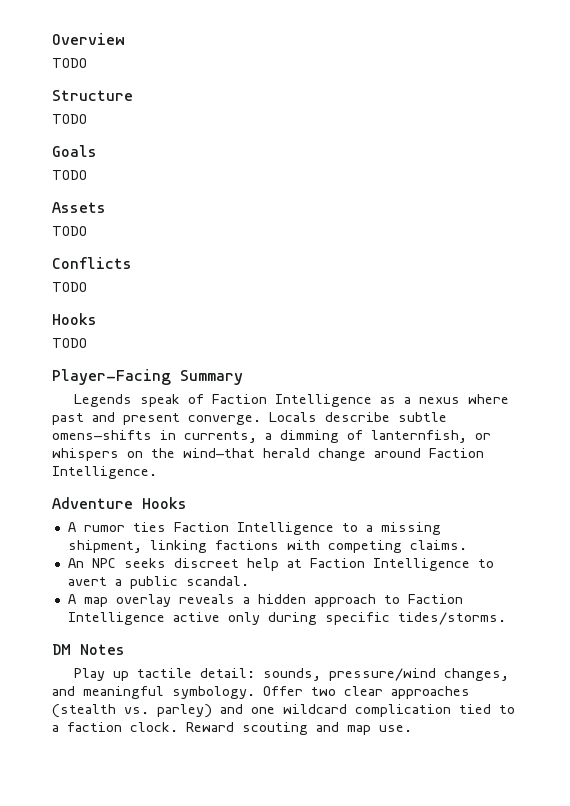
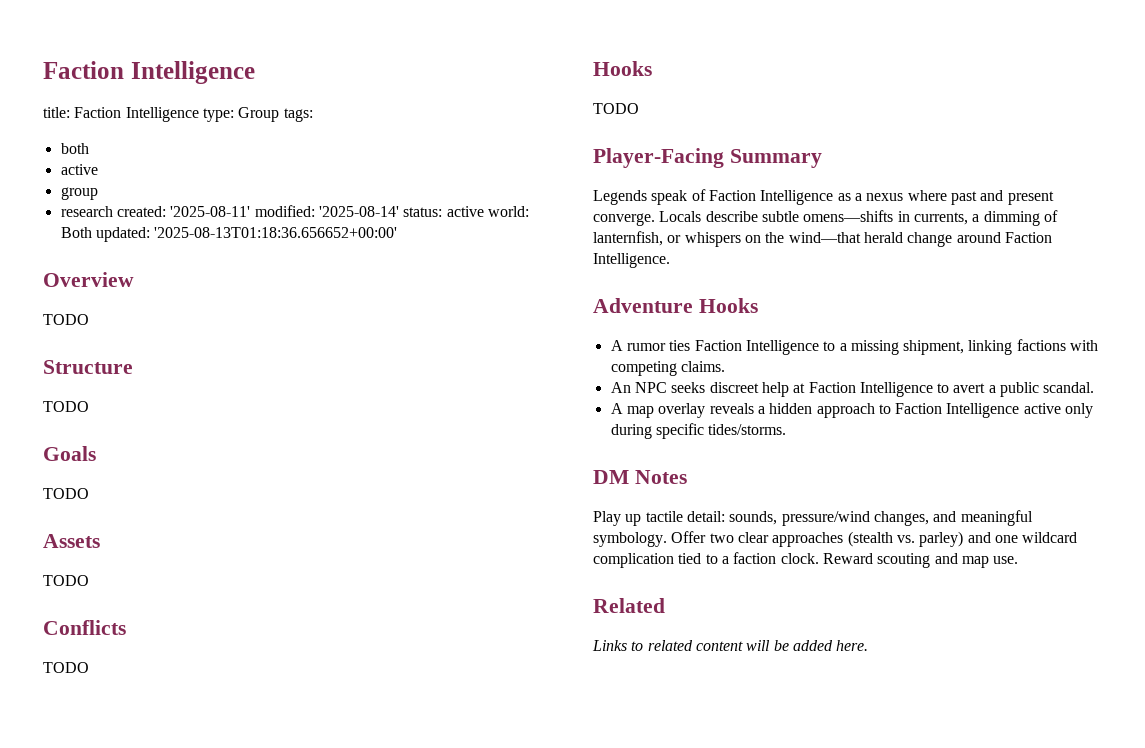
(52, 39) none -> [43,61,255,84] [43,107,313,122] [60,143,89,154] [60,164,98,175] [60,187,98,200] [60,205,529,217] [60,227,398,242] Faction Intelligence // title: Faction Intelligence type: Group tags: // both // active // group // research created: '2025-08-11' modified: '2025-08-14' status: active world: Both updated: '2025-08-13T01:18:36.656652+00:00' //
(412, 728) none -> [593,598,665,613] [592,640,869,651] // Related // Links to related content will be added here.

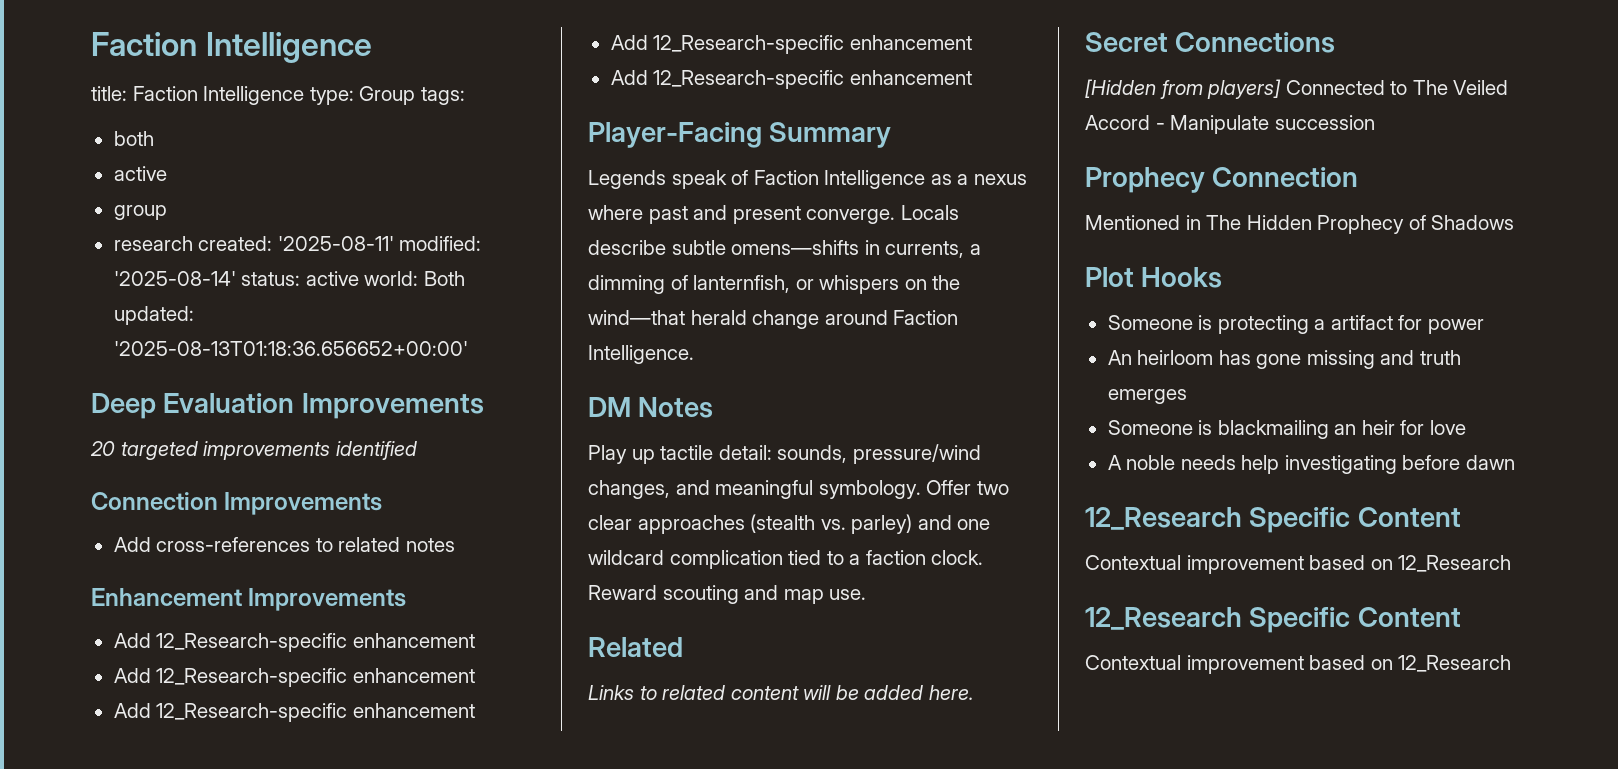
[43,272,134,287] [43,314,89,325] [43,360,133,374] [43,401,89,412] [43,446,96,461] [43,488,89,499] [43,534,100,548] [43,575,89,586] [43,620,126,635] [43,662,89,673] [593,61,652,76] [593,103,639,114] Overview // TODO // Structure // TODO // Goals // TODO // Assets // TODO // Conflicts // TODO // Hooks // TODO -> [91,393,484,419] [90,441,417,460] [91,492,383,515] [113,537,455,552] [91,588,407,611] [113,633,475,652] [113,668,475,687] [113,703,475,722] [610,35,972,54] [610,70,972,89] Deep Evaluation Improvements // 20 targeted improvements identified // Connection Improvements // Add cross-references to related notes // Enhancement Improvements // Add 12_Research-specific enhancement // Add 12_Research-specific enhancement // Add 12_Research-specific enhancement // Add 12_Research-specific enhancement // Add 12_Research-specific enhancement
[593,298,758,313] [610,339,1099,355] [610,361,725,376] [610,382,1095,397] [610,403,1094,418] [610,423,787,439] // Adventure Hooks // A rumor ties Faction Intelligence to a missing shipment, linking factions with competing claims. // An NPC seeks discreet help at Faction Intelligence to avert a public scandal. // A map overlay reveals a hidden approach to Faction Intelligence active only during specific tides/storms. -> (694, 354) none
(869, 645) none -> [1085,32,1336,53] [1085,79,1509,99] [1085,115,1375,134] [1085,167,1359,193] [1085,215,1515,234] [1085,267,1223,288] [1107,315,1484,334] [1107,350,1461,369] [1107,389,1187,404] [1107,420,1466,439] [1107,455,1515,474] [1085,507,1461,533] [1085,555,1512,574] [1085,607,1461,633] [1085,655,1512,674] // Secret Connections // [Hidden from players] Connected to The Veiled Accord - Manipulate succession // Prophecy Connection // Mentioned in The Hidden Prophecy of Shadows // Plot Hooks // Someone is protecting a artifact for power // An heirloom has gone missing and truth emerges // Someone is blackmailing an heir for love // A noble needs help investigating before dawn // 12_Research Specific Content // Contextual improvement based on 12_Research // 12_Research Specific Content // Contextual improvement based on 12_Research

